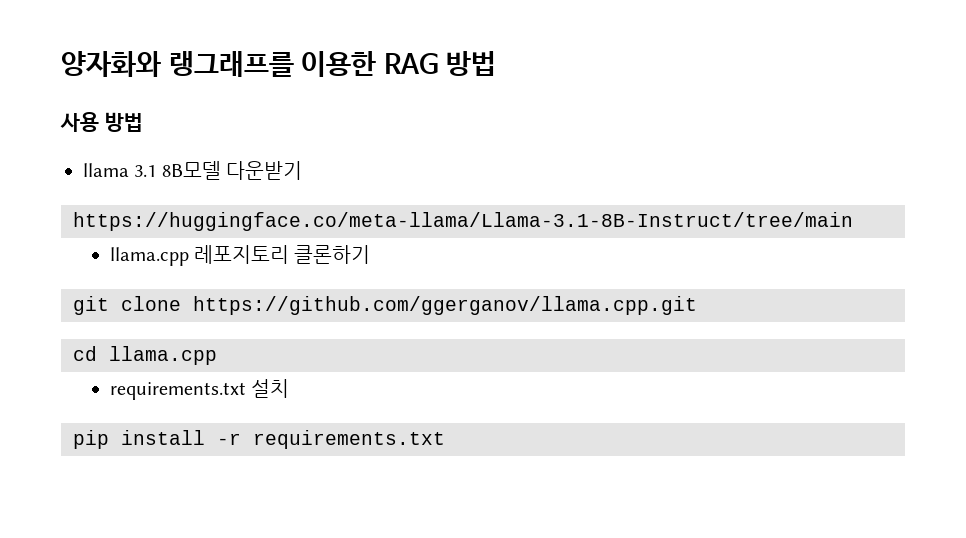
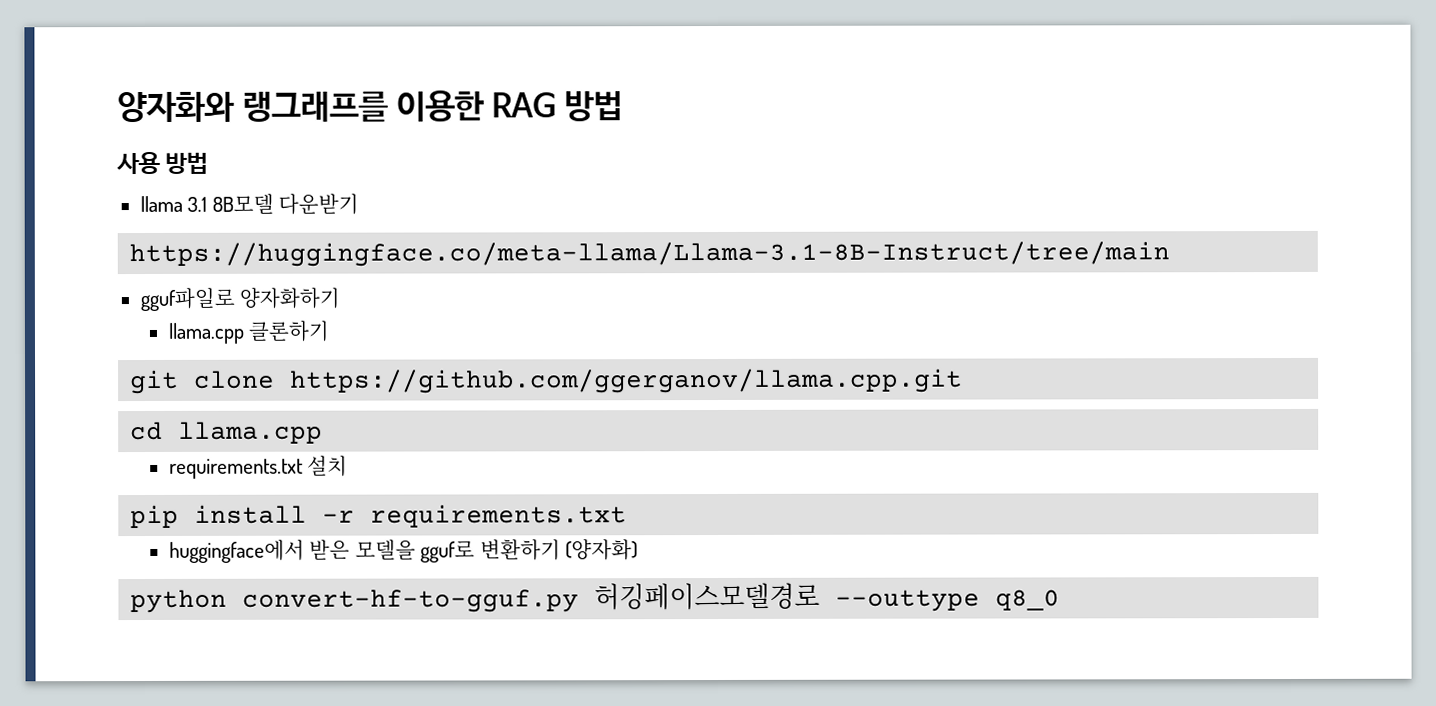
[109,245,289,266] // llama.cpp 레포지토리 -> [139,287,341,312] [167,322,244,344] // gguf파일로 양자화하기 // llama.cpp
(445, 439) none -> [168,539,639,563] [130,582,1061,614] // huggingface에서 받은 모델을 gguf로 변환하기 (양자화) // python convert-hf-to-gguf.py 허깅페이스모델경로 --outtype q8_0

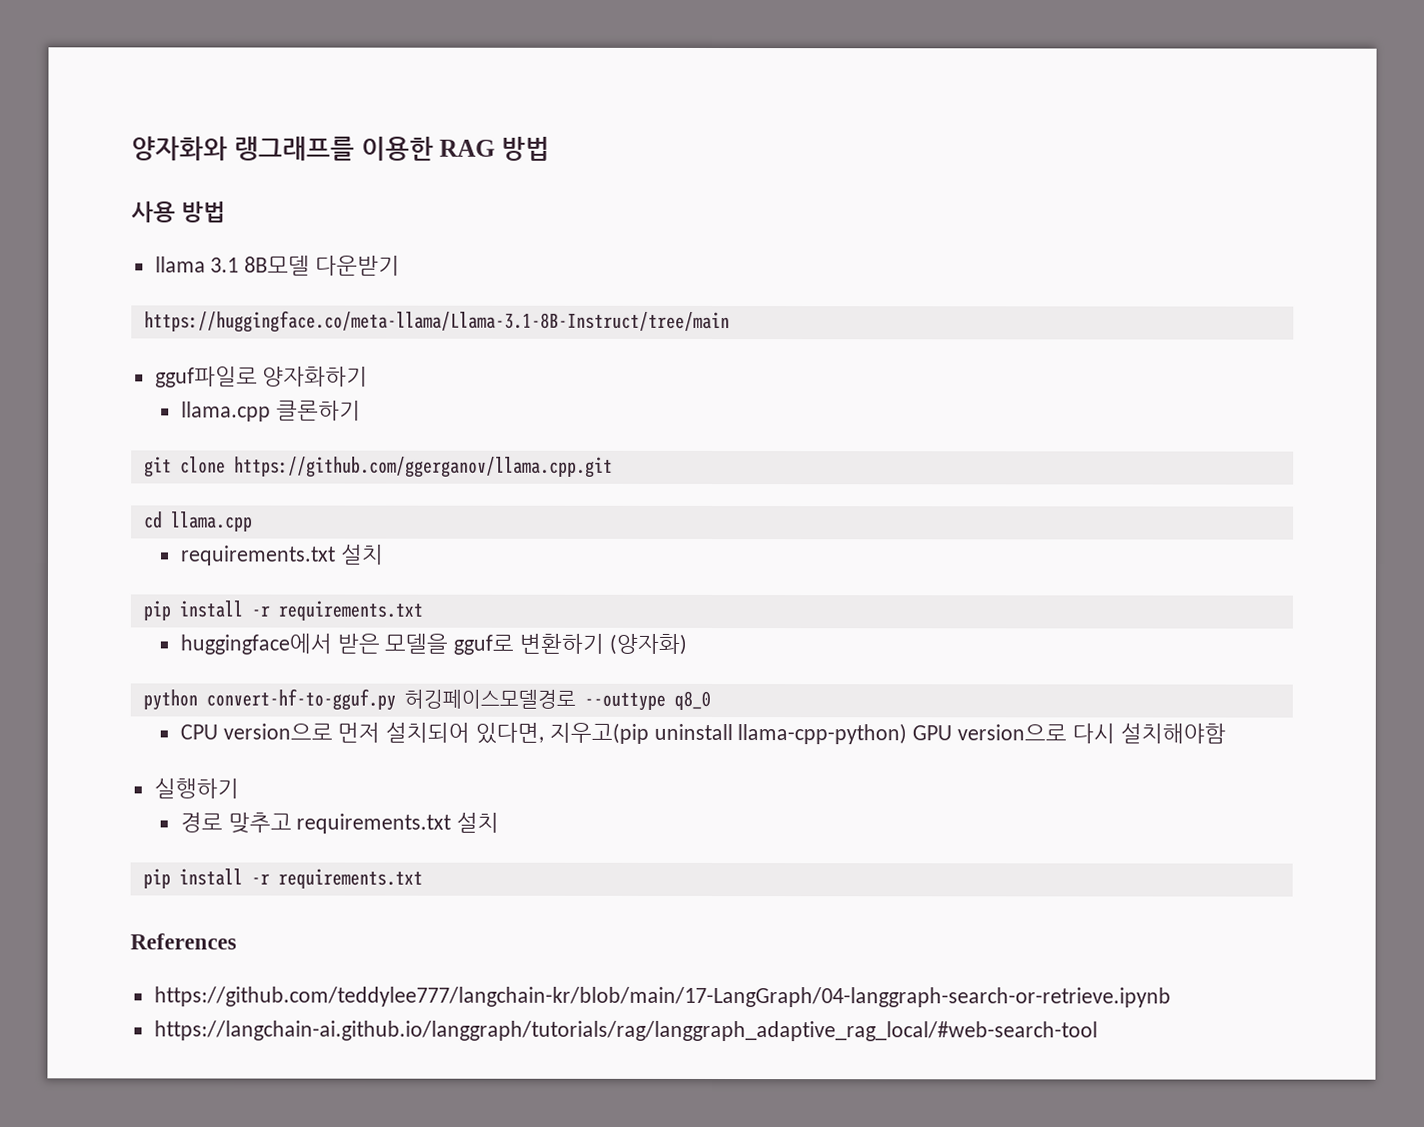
(1061, 600) none -> [179,722,1226,745] [153,778,239,799] [179,812,500,834] [142,868,423,889] [130,933,237,950] [153,986,1171,1008] [153,1020,1098,1042] // CPU version으로 먼저 설치되어 있다면, 지우고(pip uninstall llama-cpp-python) GPU version으로 다시 설치해야함 // 실행하기 // 경로 맞추고 requirements.txt 설치 // pip install -r requirements.txt // References // https://github.com/teddylee777/langchain-kr/blob/main/17-LangGraph/04-langgraph-search-or-retrieve.ipynb // https://langchain-ai.github.io/langgraph/tutorials/rag/langgraph_adaptive_rag_local/#web-search-tool

